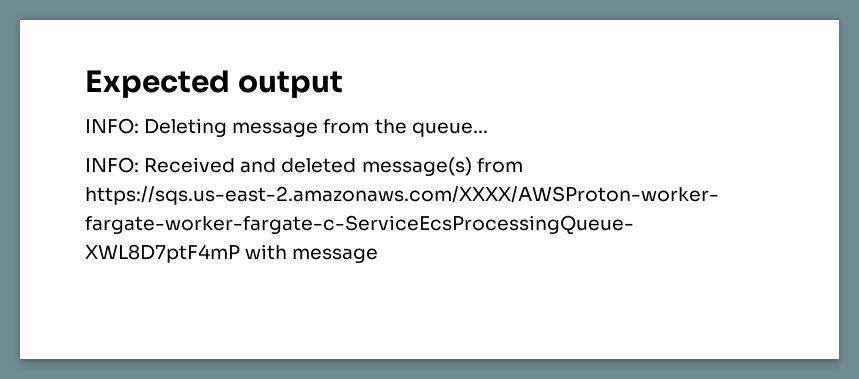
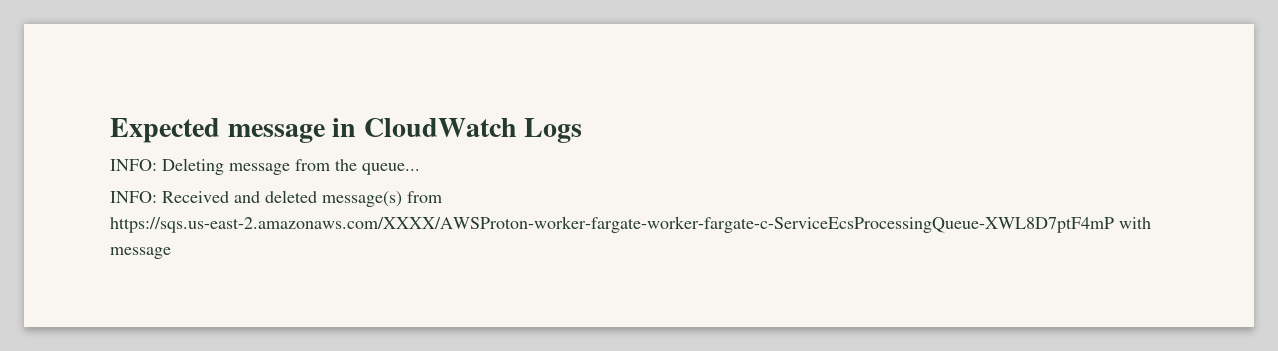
[237,71,343,98] output -> [227,118,583,143] message in CloudWatch Logs

